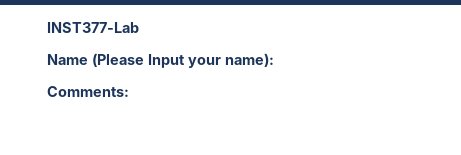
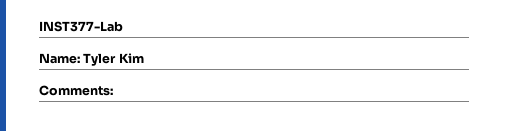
[47,53,274,68] Name (Please Input your name): -> [39,53,144,66] Name: Tyler Kim

